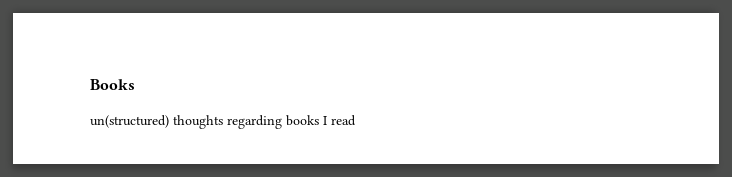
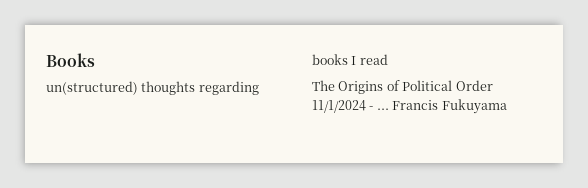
(356, 120) none -> [312,80,493,94] [312,99,507,114] // The Origins of Political Order 11/1/2024 - ... Francis Fukuyama

